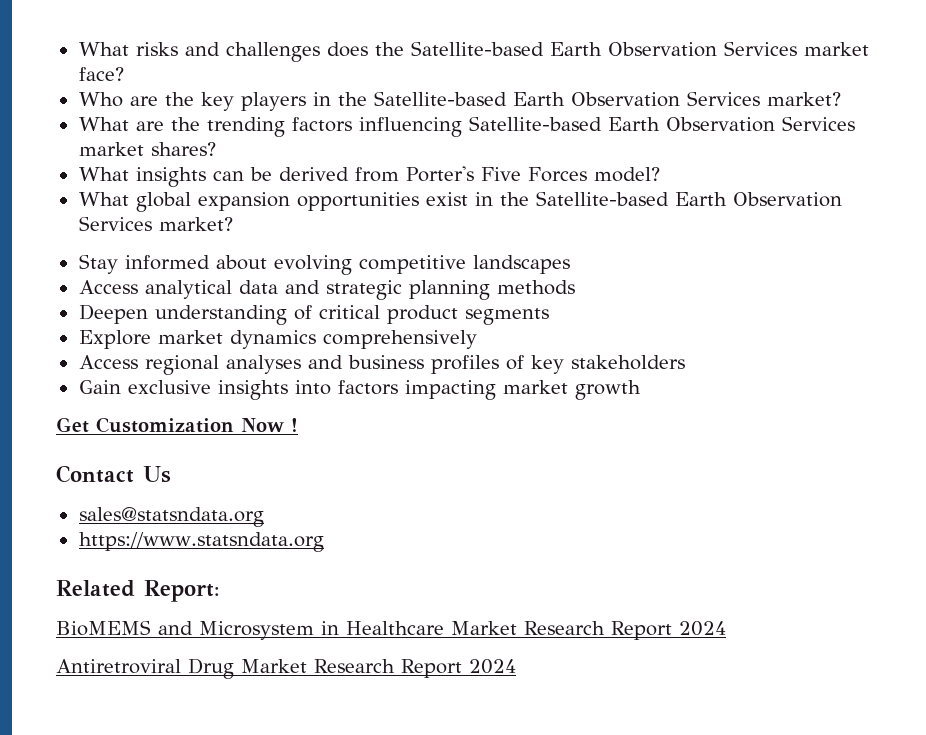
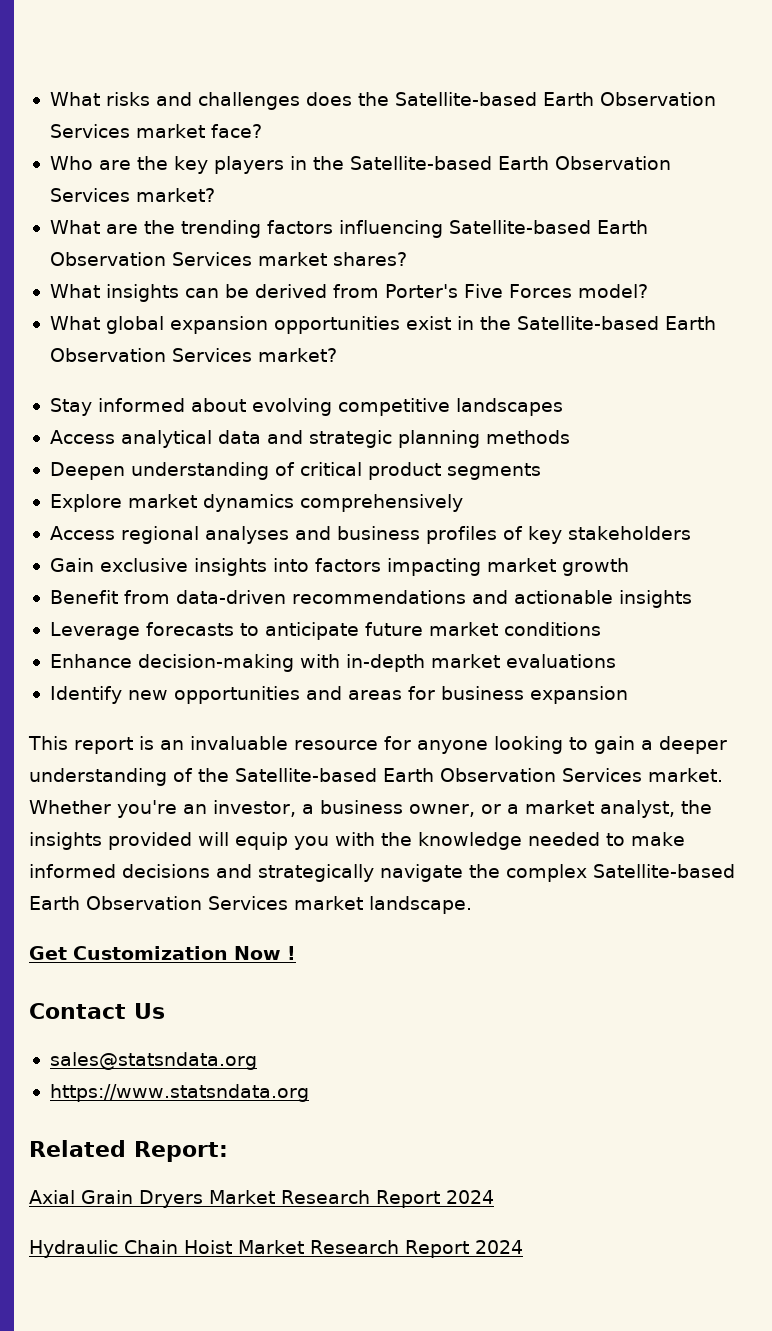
(641, 390) none -> [49,590,692,608] [49,622,601,640] [49,654,616,672] [49,686,628,704] [28,736,727,754] [29,768,723,786] [29,800,712,818] [29,832,685,850] [29,864,735,882] [29,896,472,914] // Benefit from data-driven recommendations and actionable insights // Leverage forecasts to anticipate future market conditions // Enhance decision-making with in-depth market evaluations // Identify new opportunities and areas for business expansion // This report is an invaluable resource for anyone looking to gain a deeper understanding of the Satellite-based Earth Observation Services market. Whether you're an investor, a business owner, or a market analyst, the insights provided will equip you with the knowledge needed to make informed decisions and strategically navigate the complex Satellite-based Earth Observation Services market landscape.
[56,620,444,640] BioMEMS and Microsystem in Healthcare -> [29,1190,203,1208] Axial Grain Dryers
[56,658,234,679] Antiretroviral Drug -> [29,1240,232,1258] Hydraulic Chain Hoist

